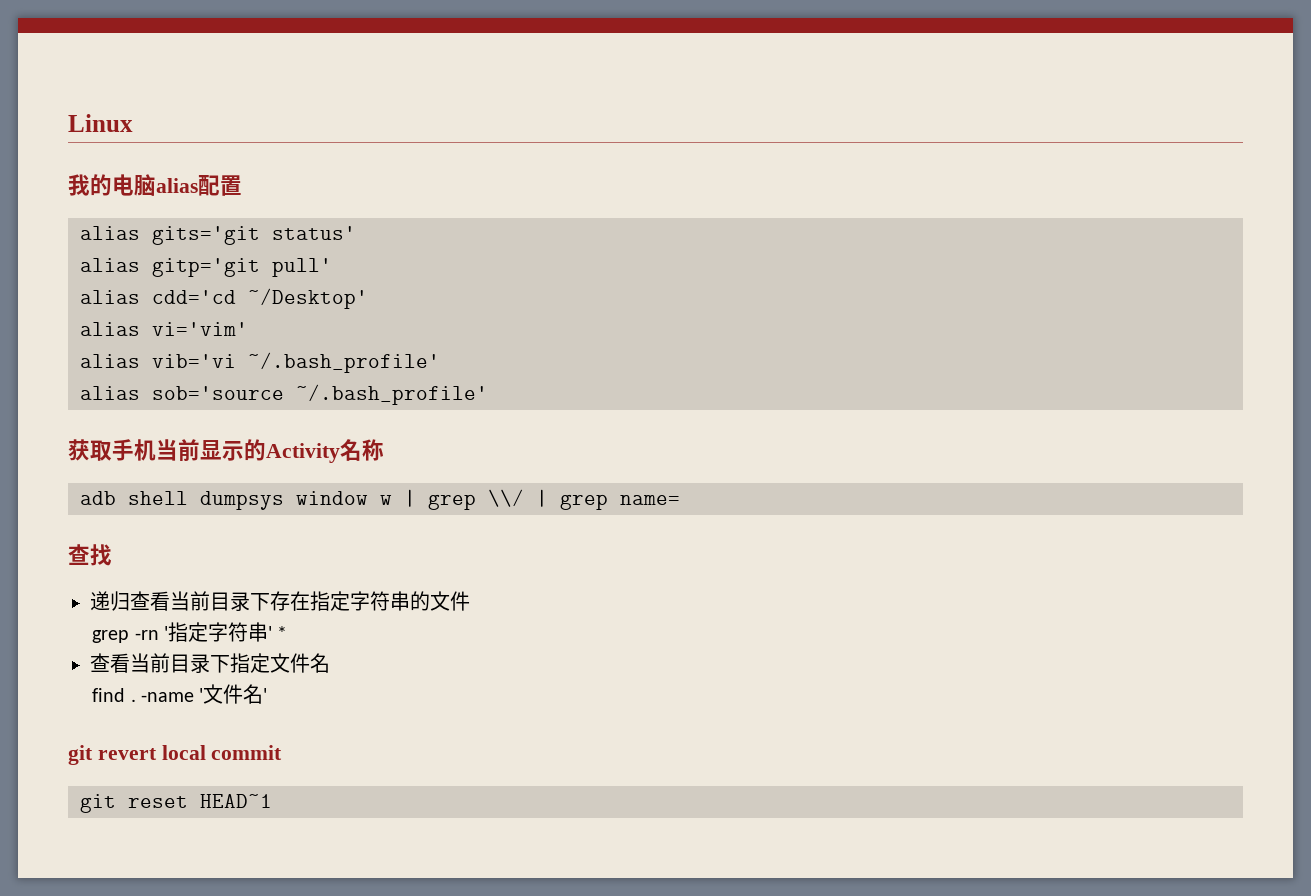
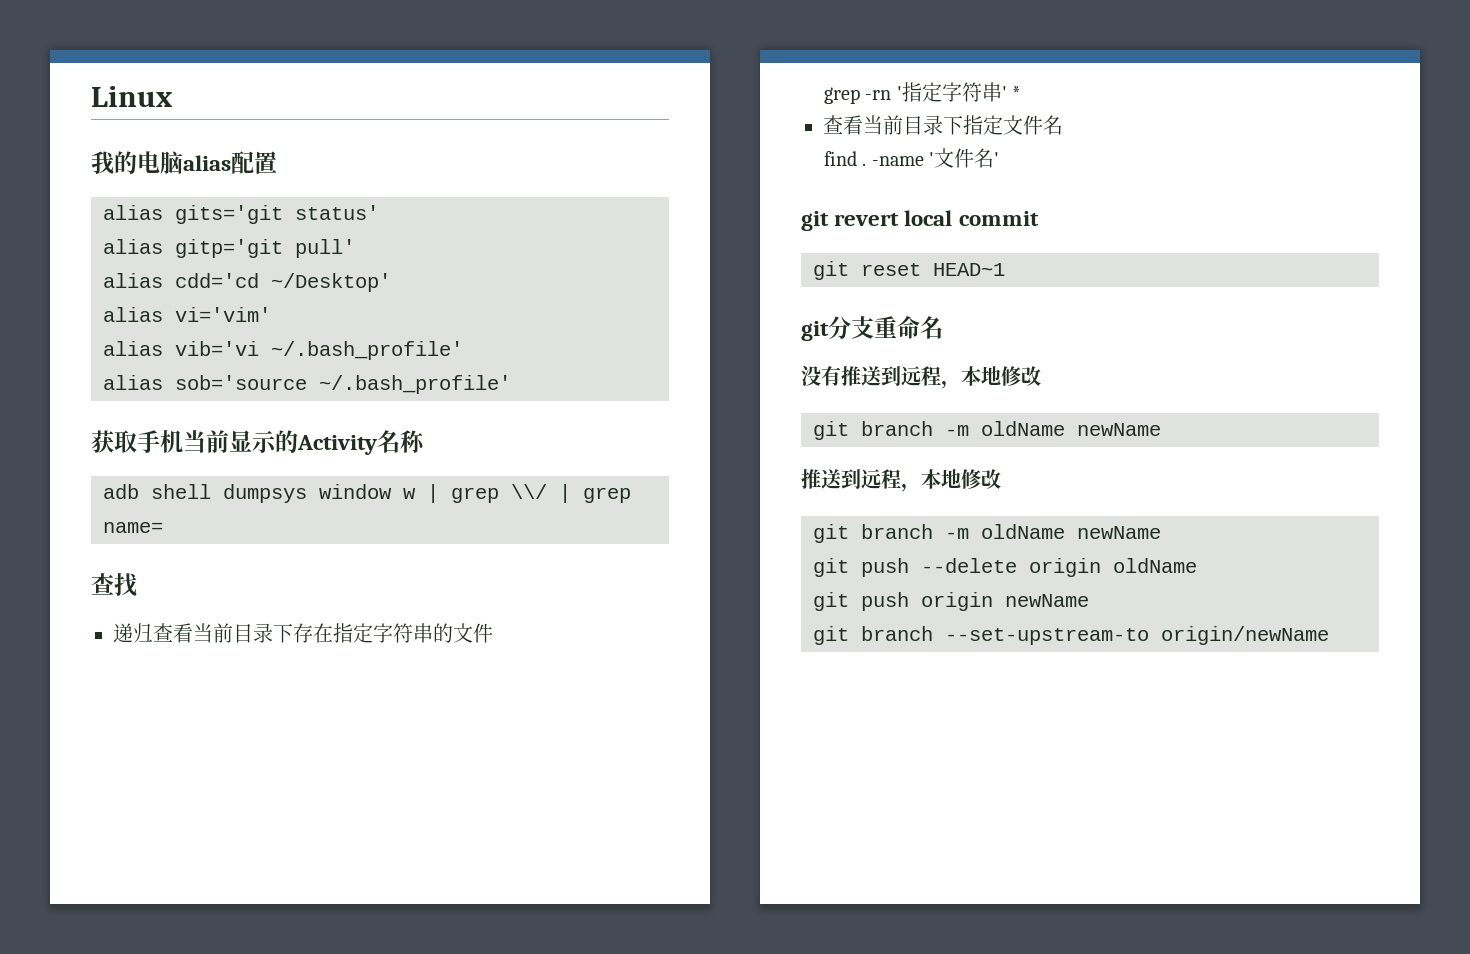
(272, 801) none -> [801,316,943,341] [801,366,1041,389] [813,421,1161,440] [801,469,1001,492] [813,524,1161,543] [813,558,1197,577] [813,592,1089,611] [813,626,1329,645] // git分支重命名 // 没有推送到远程，本地修改 // git branch -m oldName newName // 推送到远程，本地修改 // git branch -m oldName newName // git push --delete origin oldName // git push origin newName // git branch --set-upstream-to origin/newName

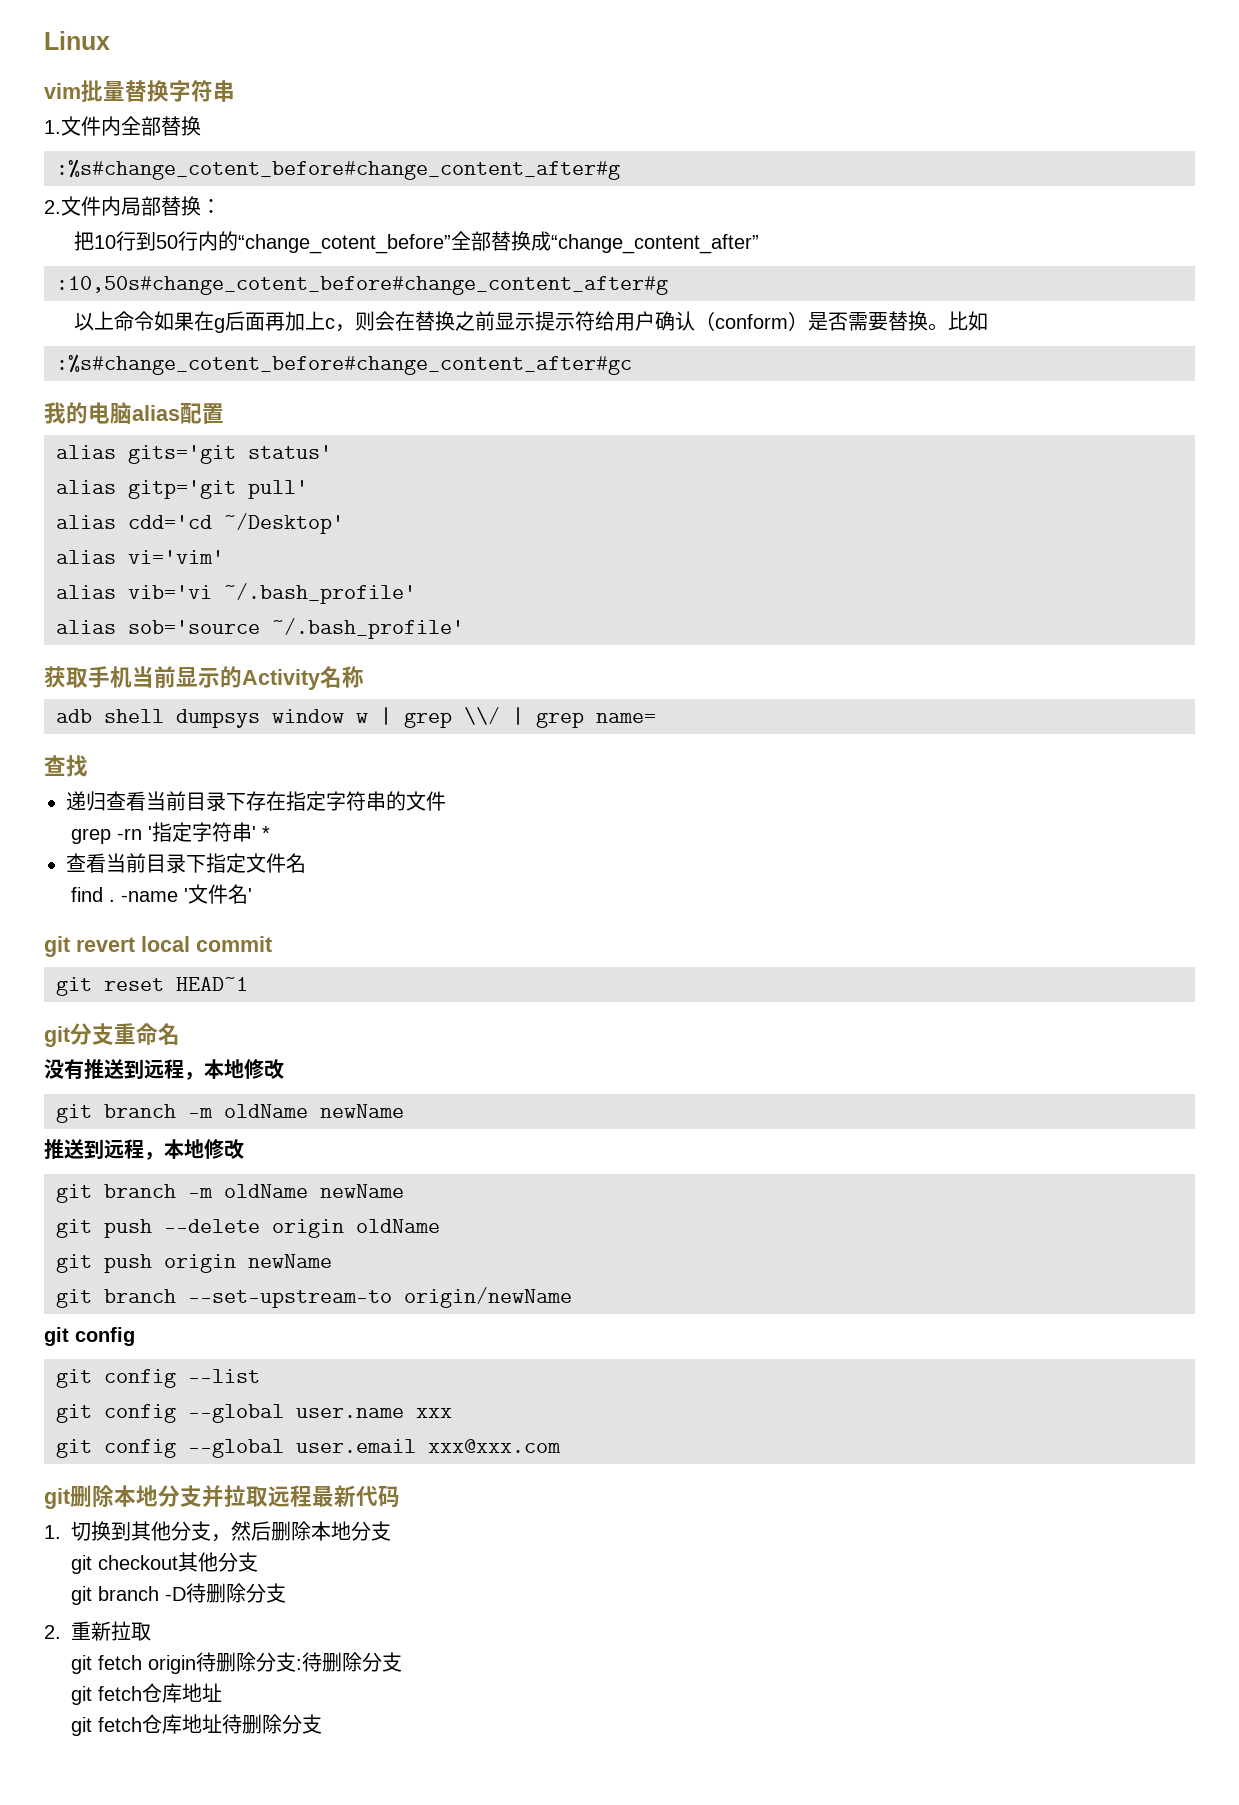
(173, 96) none -> [44,80,235,102] [44,116,201,136] [56,159,620,180] [44,196,221,216] [73,231,759,254] [56,276,668,295] [73,311,988,333] [56,354,632,375] // vim批量替换字符串 // 1.文件内全部替换 // :%s#change_cotent_before#change_content_after#g // 2.文件内局部替换： // 把10行到50行内的“change_cotent_before”全部替换成“change_content_after” // :10,50s#change_cotent_before#change_content_after#g // 以上命令如果在g后面再加上c，则会在替换之前显示提示符给用户确认（conform）是否需要替换。比如 // :%s#change_cotent_before#change_content_after#gc
(1329, 635) none -> [44,1327,135,1346] [56,1369,260,1388] [56,1404,452,1423] [56,1439,561,1458] [44,1485,400,1509] [44,1521,391,1542] [70,1552,258,1574] [70,1583,286,1605] [44,1621,151,1641] [70,1652,402,1674] [70,1683,222,1705] [70,1714,322,1736] // git config // git config --list // git config --global user.name xxx // git config --global user.email xxx@xxx.com // git删除本地分支并拉取远程最新代码 // 1.切换到其他分支，然后删除本地分支 // git checkout其他分支 // git branch -D待删除分支 // 2.重新拉取 // git fetch origin待删除分支:待删除分支 // git fetch仓库地址 // git fetch仓库地址待删除分支

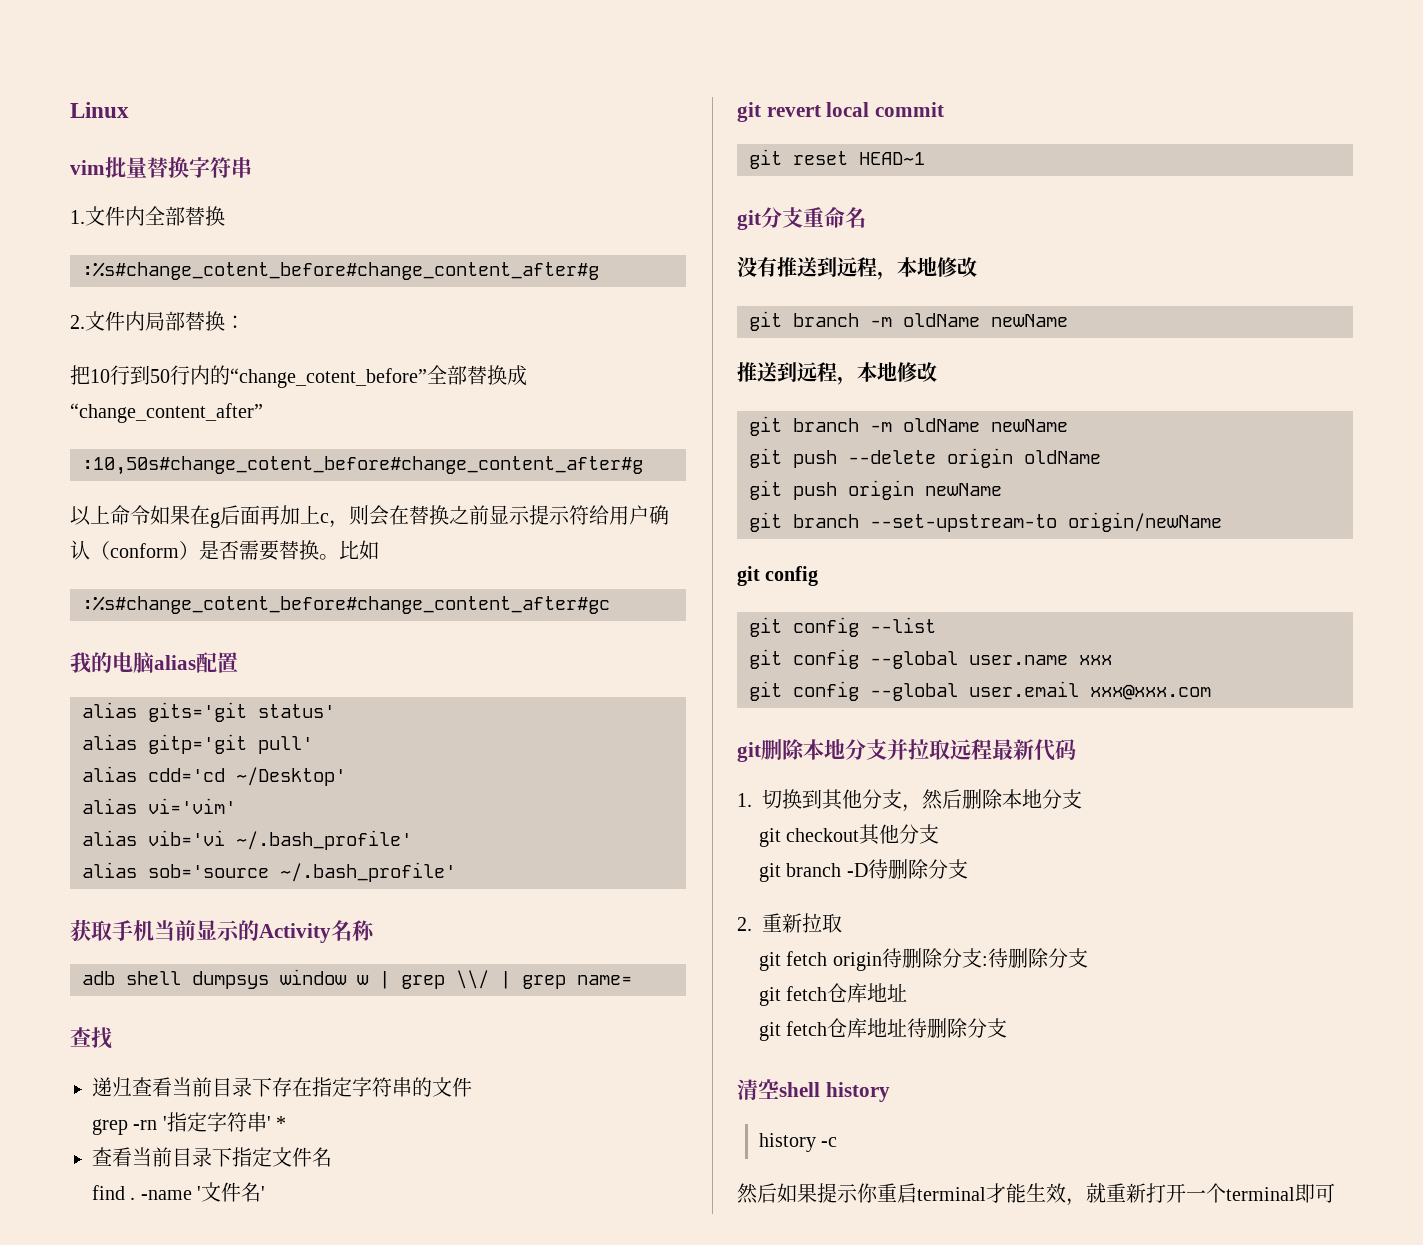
(322, 1724) none -> [737,1079,890,1102] [759,1133,838,1152] [737,1183,1335,1206] // 清空shell history // history -c // 然后如果提示你重启terminal才能生效，就重新打开一个terminal即可

